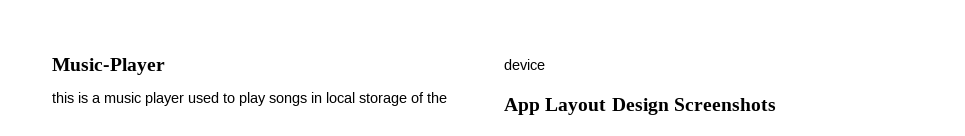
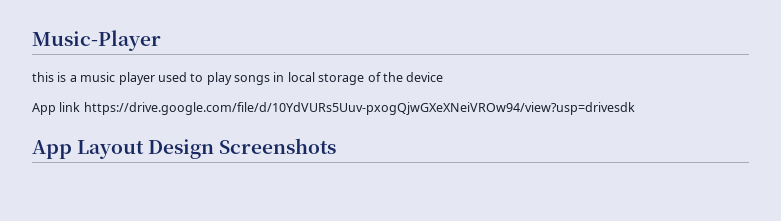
(545, 64) none -> [32,102,635,115] // App link https://drive.google.com/file/d/10YdVURs5Uuv-pxogQjwGXeXNeiVROw94/view?usp=drivesdk

